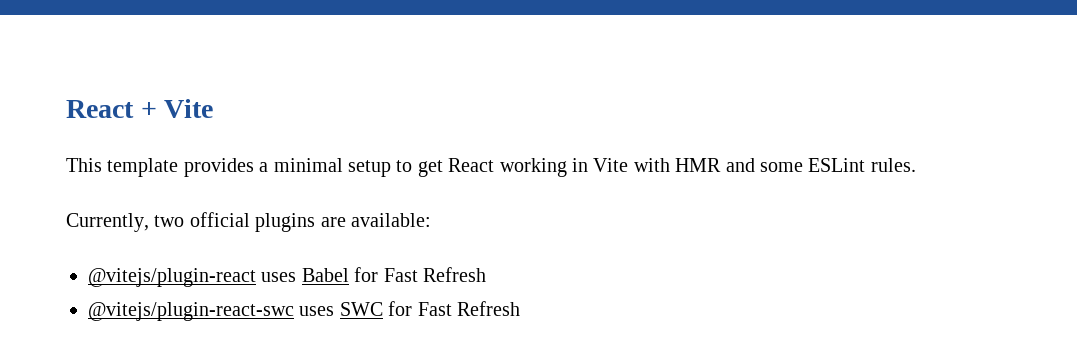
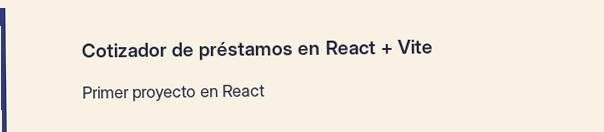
(66, 109) none -> [81,41,321,61] Cotizador de préstamos en
[66,158,916,177] [66,212,431,232] [88,267,486,287] [88,301,520,321] This template provides a minimal setup to get React working in Vite with HMR and some ESLint rules. // Currently, two official plugins are available: // @vitejs/plugin-react uses Babel for Fast Refresh // @vitejs/plugin-react-swc uses SWC for Fast Refresh -> [82,84,266,103] Primer proyecto en React

